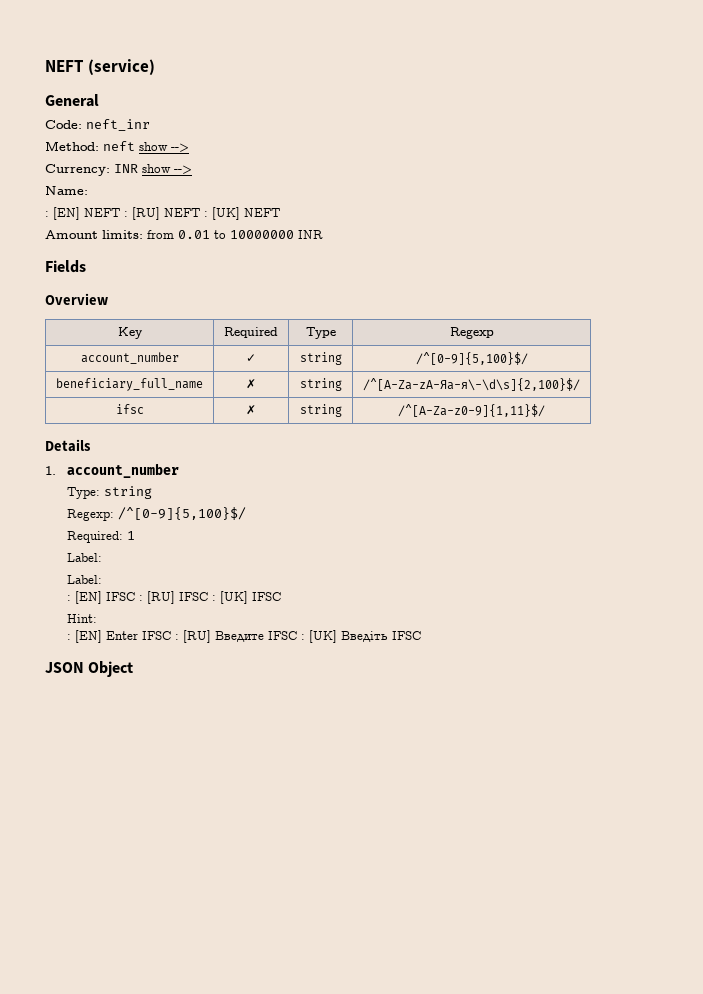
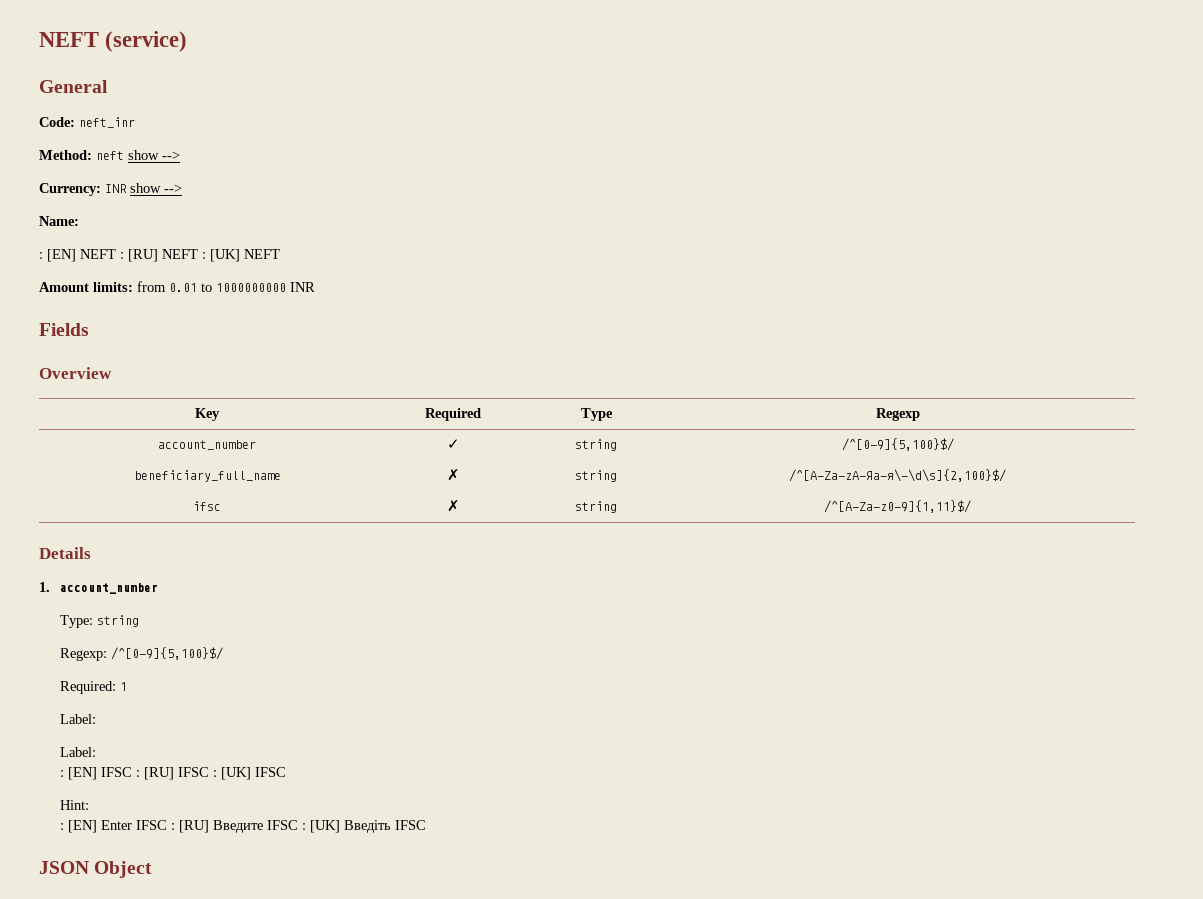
[230,230,294,239] 10000000 -> [216,283,286,292] 1000000000

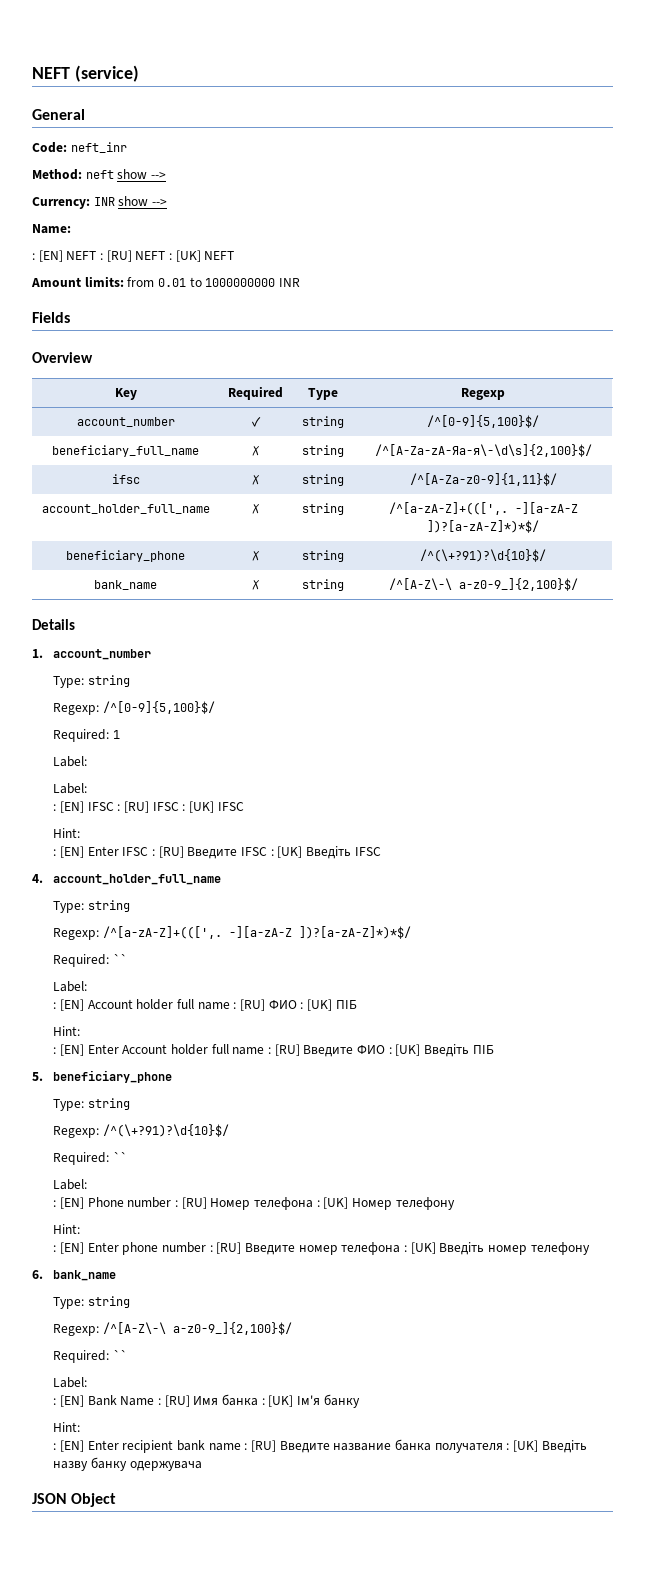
(971, 506) none -> [41,504,210,514] [252,504,260,514] [302,503,344,515] [388,502,578,515] [426,520,539,533] [66,550,185,562] [252,551,260,561] [302,550,344,562] [419,549,546,562] [94,580,157,590] [252,580,260,590] [302,579,344,591] [388,578,578,591] // account_holder_full_name | ✗ | string | /^[a-zA-Z]+(([',. -][a-zA-Z ])?[a-zA-Z]*)*$/ // beneficiary_phone | ✗ | string | /^(\+?91)?\d{10}$/ // bank_name | ✗ | string | /^[A-Z\-\ a-z0-9_]{2,100}$/
(427, 825) none -> [32,874,222,885] [53,900,131,913] [53,926,412,940] [53,954,128,967] [53,981,88,992] [53,999,357,1011] [53,1026,81,1036] [53,1044,494,1057] [32,1070,173,1083] [53,1098,131,1111] [53,1124,230,1138] [53,1152,128,1165] [53,1179,88,1190] [53,1197,455,1210] [53,1224,81,1234] [53,1242,590,1255] [32,1270,117,1281] [53,1296,131,1309] [53,1322,293,1336] [53,1350,128,1363] [53,1377,88,1388] [53,1394,360,1408] [53,1422,81,1432] [53,1439,587,1453] [53,1457,202,1471] // 4. account_holder_full_name // Type: string // Regexp: /^[a-zA-Z]+(([',. -][a-zA-Z ])?[a-zA-Z]*)*$/ // Required: `` // Label: // : [EN] Account holder full name : [RU] ФИО : [UK] ПIБ // Hint: // : [EN] Enter Account holder full name : [RU] Введите ФИО : [UK] Введіть ПIБ // 5. beneficiary_phone // Type: string // Regexp: /^(\+?91)?\d{10}$/ // Required: `` // Label: // : [EN] Phone number : [RU] Номер телефона : [UK] Номер телефону // Hint: // : [EN] Enter phone number : [RU] Введите номер телефона : [UK] Введіть номер телефону // 6. bank_name // Type: string // Regexp: /^[A-Z\-\ a-z0-9_]{2,100}$/ // Required: `` // Label: // : [EN] Bank Name : [RU] Имя банка : [UK] Ім'я банку // Hint: // : [EN] Enter recipient bank name : [RU] Введите название банка получателя : [UK] Введіть назву банку одержувача

